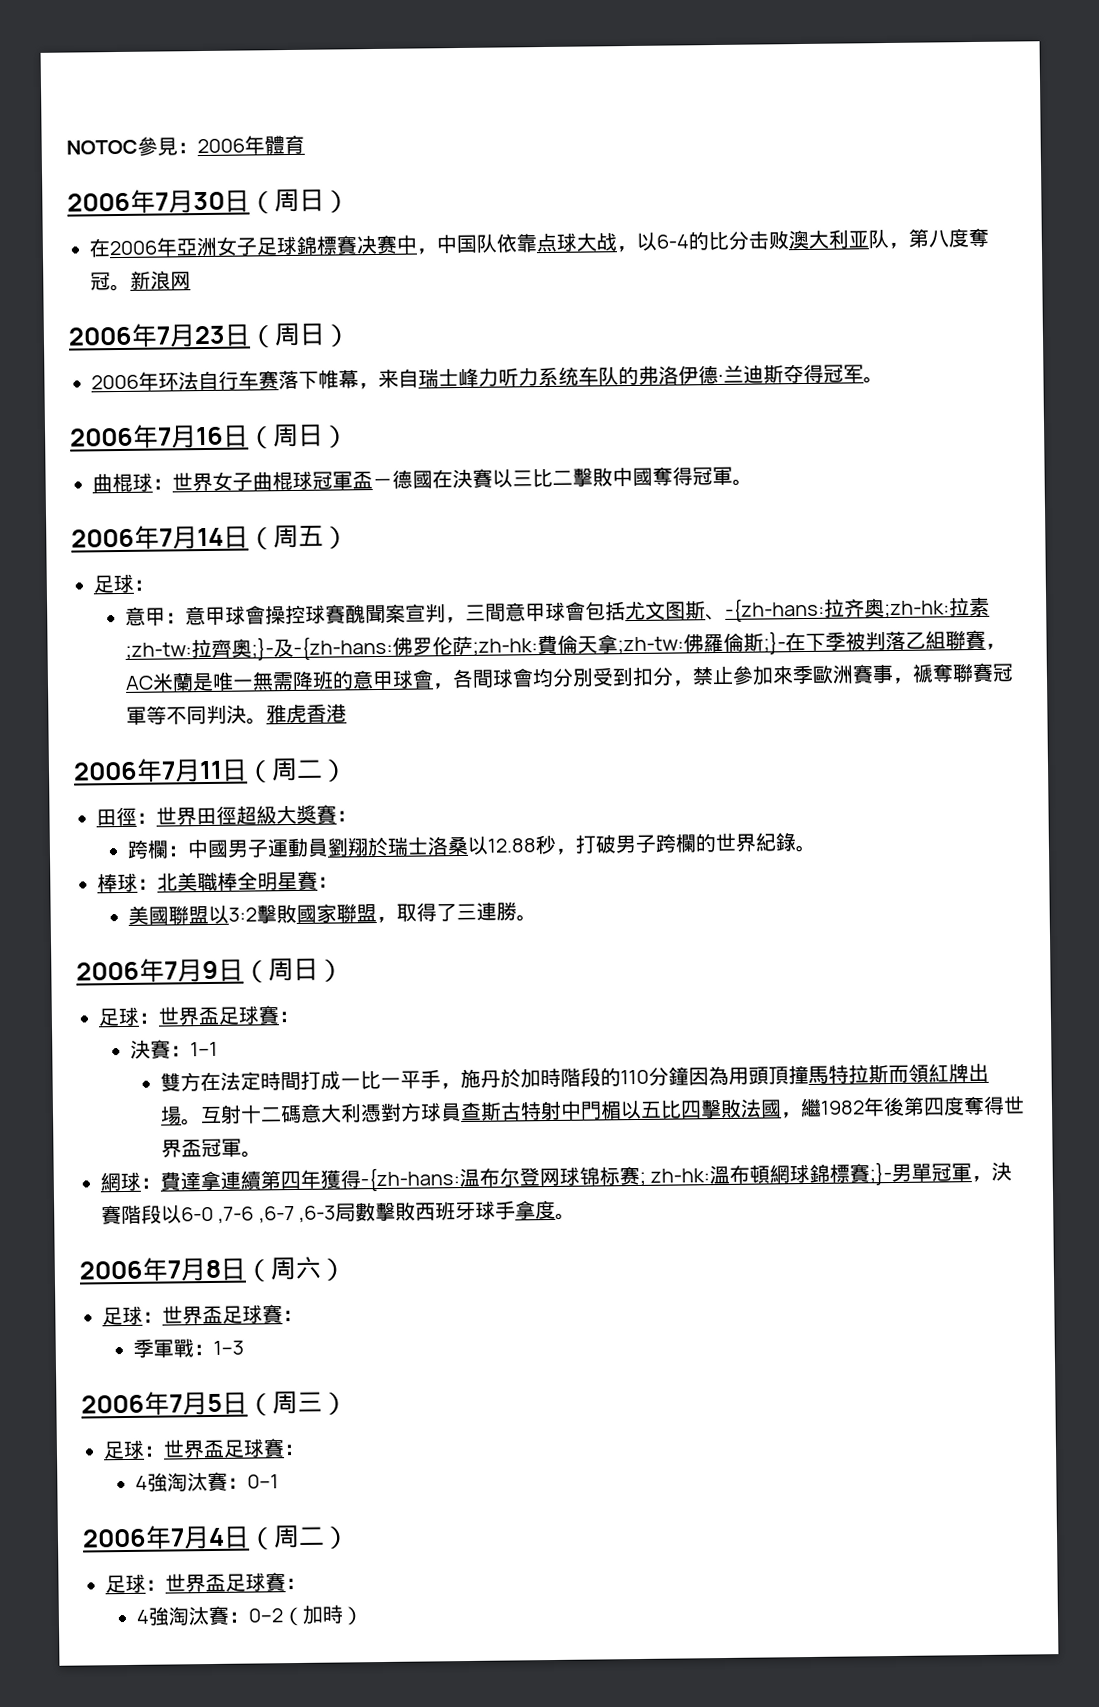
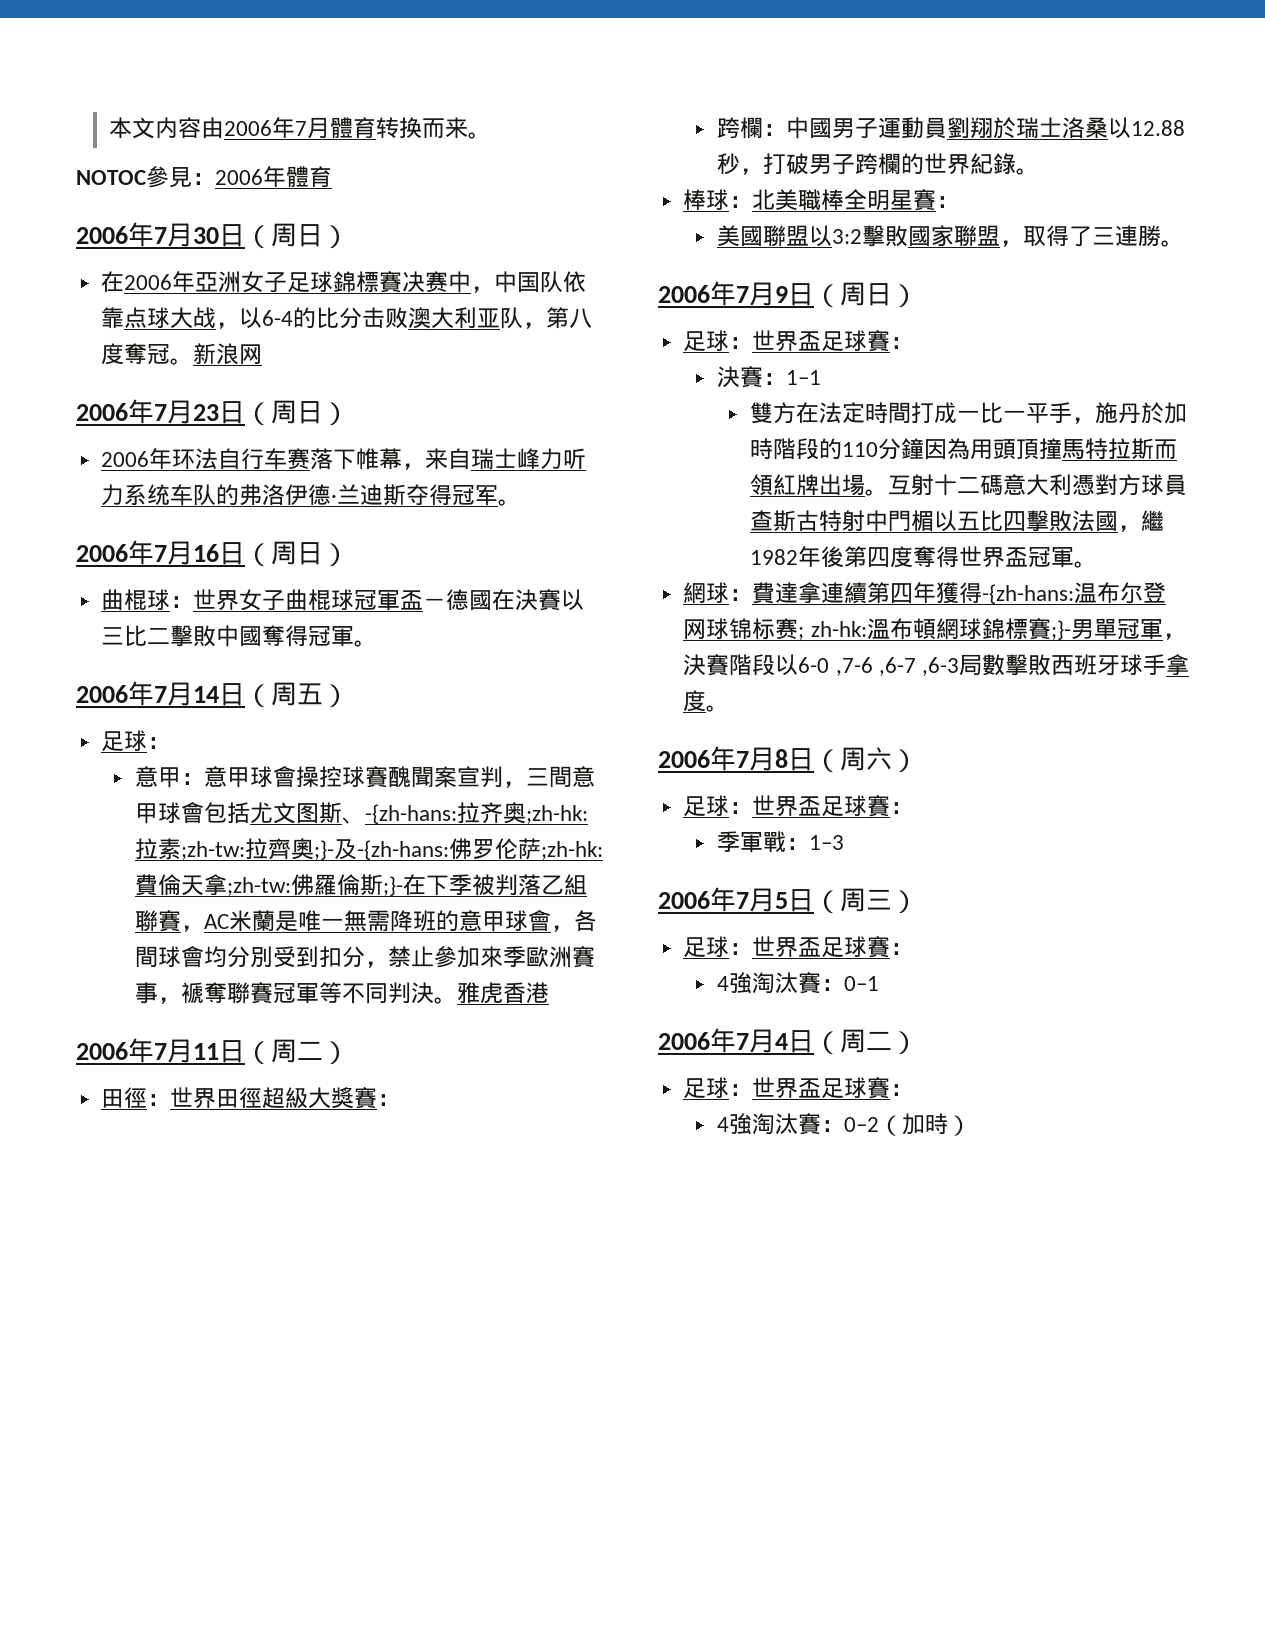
(66, 147) none -> [109,117,492,139] 本文内容由2006年7月體育转换而来。 //

